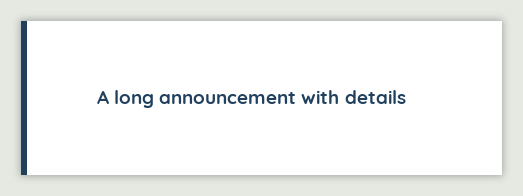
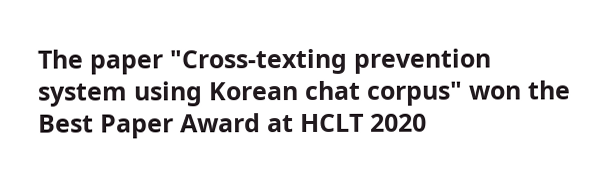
[97,90,406,108] A long announcement with details -> [37,48,491,75] [37,80,571,107] [38,113,427,139] The paper "Cross-texting prevention system using Korean chat corpus" won the Best Paper Award at HCLT 2020

